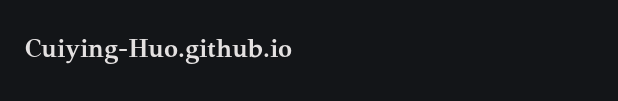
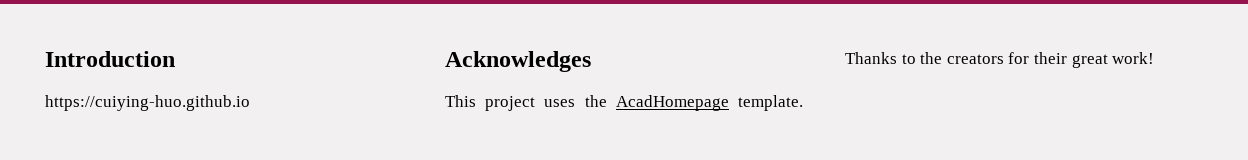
[25,38,292,64] Cuiying-Huo.github.io -> [45,51,175,67] [45,95,250,111] [445,51,591,72] [445,95,803,111] [845,52,1155,68] Introduction // https://cuiying-huo.github.io // Acknowledges // This project uses the AcadHomepage template. Thanks to the creators for their great work!

